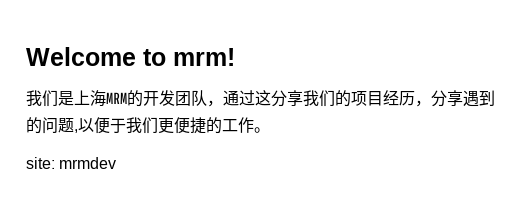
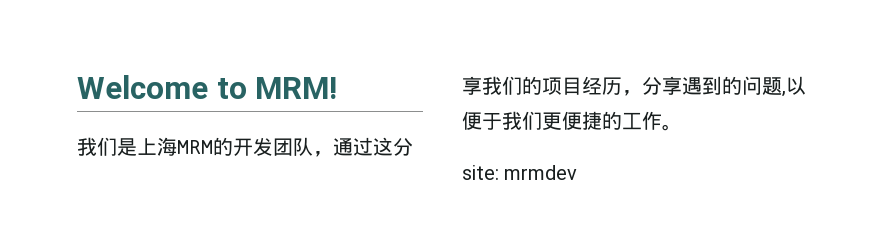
[173,48,235,66] mrm! -> [255,77,338,99] MRM!

